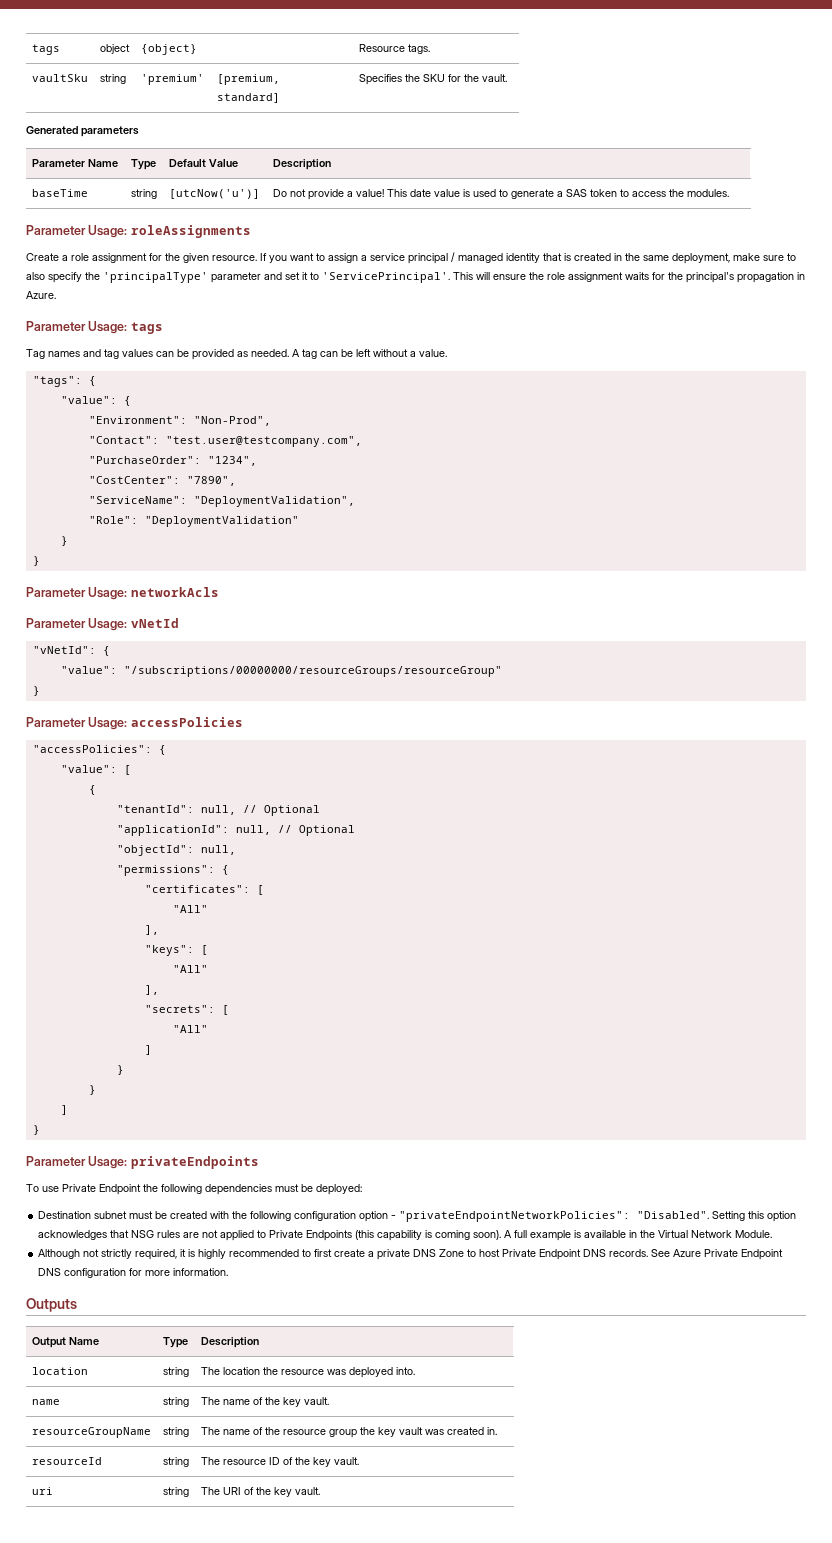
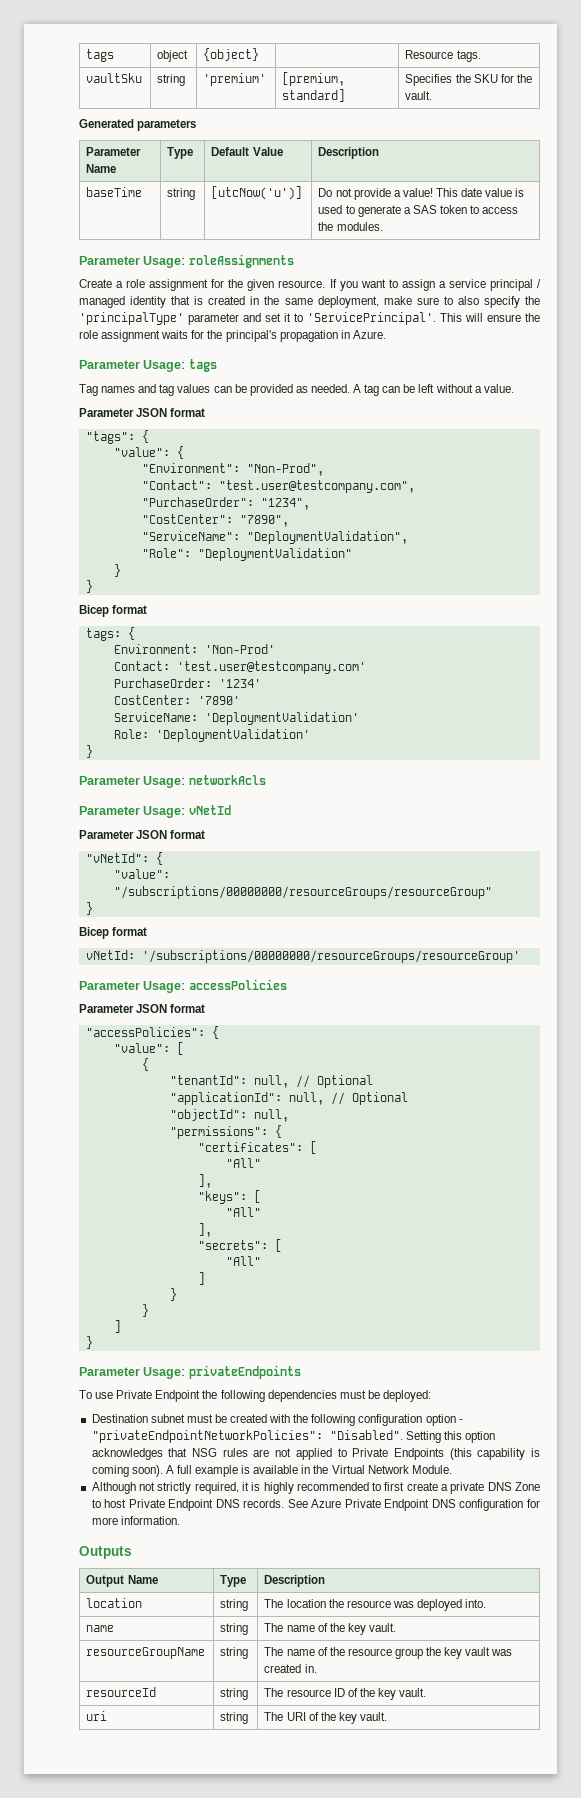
(447, 353) none -> [79,408,206,417] // Parameter JSON format
(40, 561) none -> [79,605,148,617] [85,627,135,641] [113,644,275,654] [113,661,366,674] [113,678,261,688] [113,695,240,705] [113,712,359,725] [113,729,310,742] [85,745,93,758] // Bicep format // tags: { // Environment: 'Non-Prod' // Contact: 'test.user@testcompany.com' // PurchaseOrder: '1234' // CostCenter: '7890' // ServiceName: 'DeploymentValidation' // Role: 'DeploymentValidation' // }
(179, 623) none -> [79,830,206,839] // Parameter JSON format
(40, 691) none -> [79,927,148,939] [85,950,520,963] // Bicep format // vNetId: '/subscriptions/00000000/resourceGroups/resourceGroup'
(243, 722) none -> [79,1004,206,1013] // Parameter JSON format

